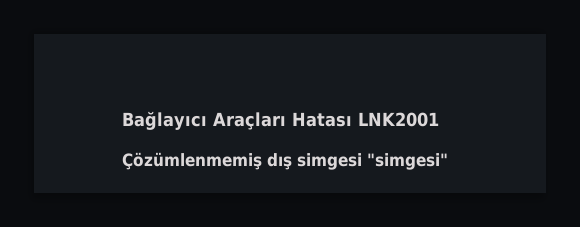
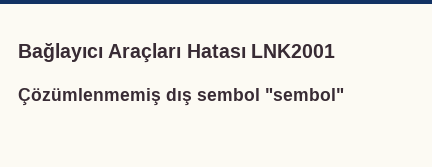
[297,153,448,170] simgesi "simgesi" -> [197,88,344,101] sembol "sembol"

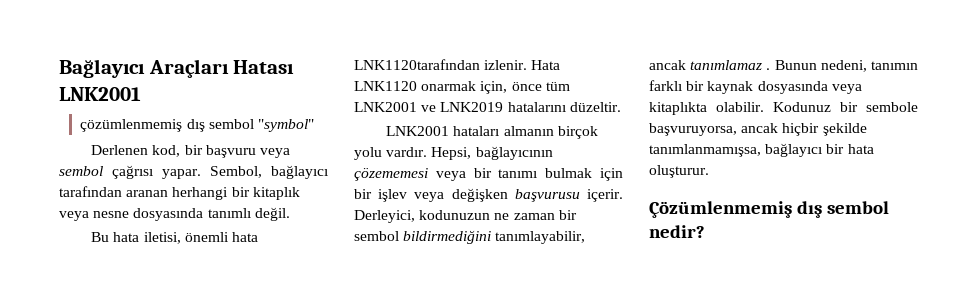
(335, 51) none -> [80,119,314,132] [91,145,290,158] [59,165,329,179] [59,186,300,200] [59,207,290,221] [91,232,258,244] [354,59,561,70] [354,81,570,94] [354,102,621,112] [386,126,598,139] [354,146,553,160] [354,168,623,181] [354,188,623,202] [354,210,577,223] [354,230,586,244] [649,60,918,72] [649,80,862,94] [649,102,918,115] [649,123,867,136] [649,143,874,157] [649,165,709,178] // çözümlenmemiş dış sembol "symbol" // Derlenen kod, bir başvuru veya sembol çağrısı yapar. Sembol, bağlayıcı tarafından aranan herhangi bir kitaplık veya nesne dosyasında tanımlı değil. // Bu hata iletisi, önemli hata LNK1120tarafından izlenir. Hata LNK1120 onarmak için, önce tüm LNK2001 ve LNK2019 hatalarını düzeltir. // LNK2001 hataları almanın birçok yolu vardır. Hepsi, bağlayıcının çözememesi veya bir tanımı bulmak için bir işlev veya değişken başvurusu içerir. Derleyici, kodunuzun ne zaman bir sembol bildirmediğini tanımlayabilir, ancak tanımlamaz . Bunun nedeni, tanımın farklı bir kaynak dosyasında veya kitaplıkta olabilir. Kodunuz bir sembole başvuruyorsa, ancak hiçbir şekilde tanımlanmamışsa, bağlayıcı bir hata oluşturur.
[265,88,344,101] "sembol" -> [649,225,705,238] nedir?

